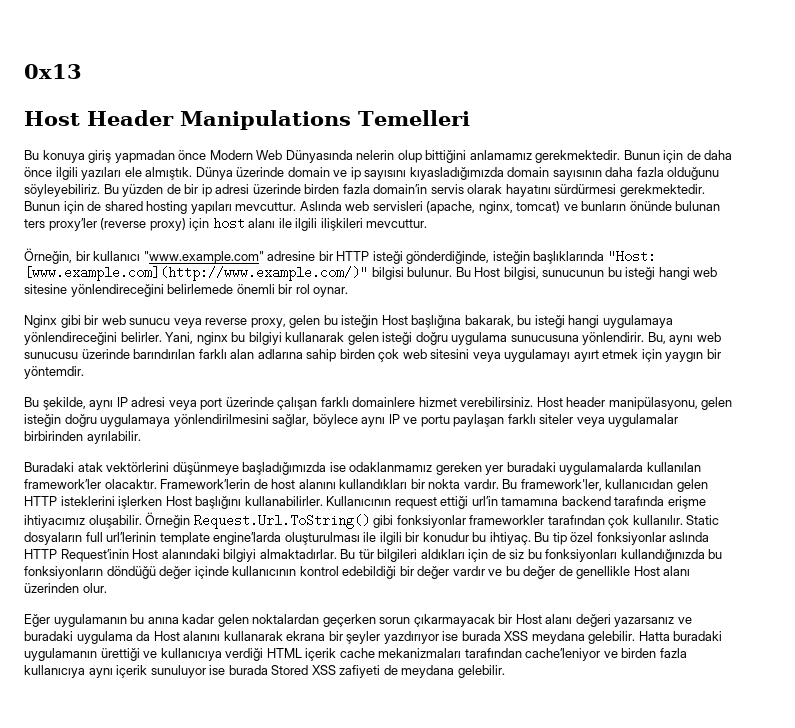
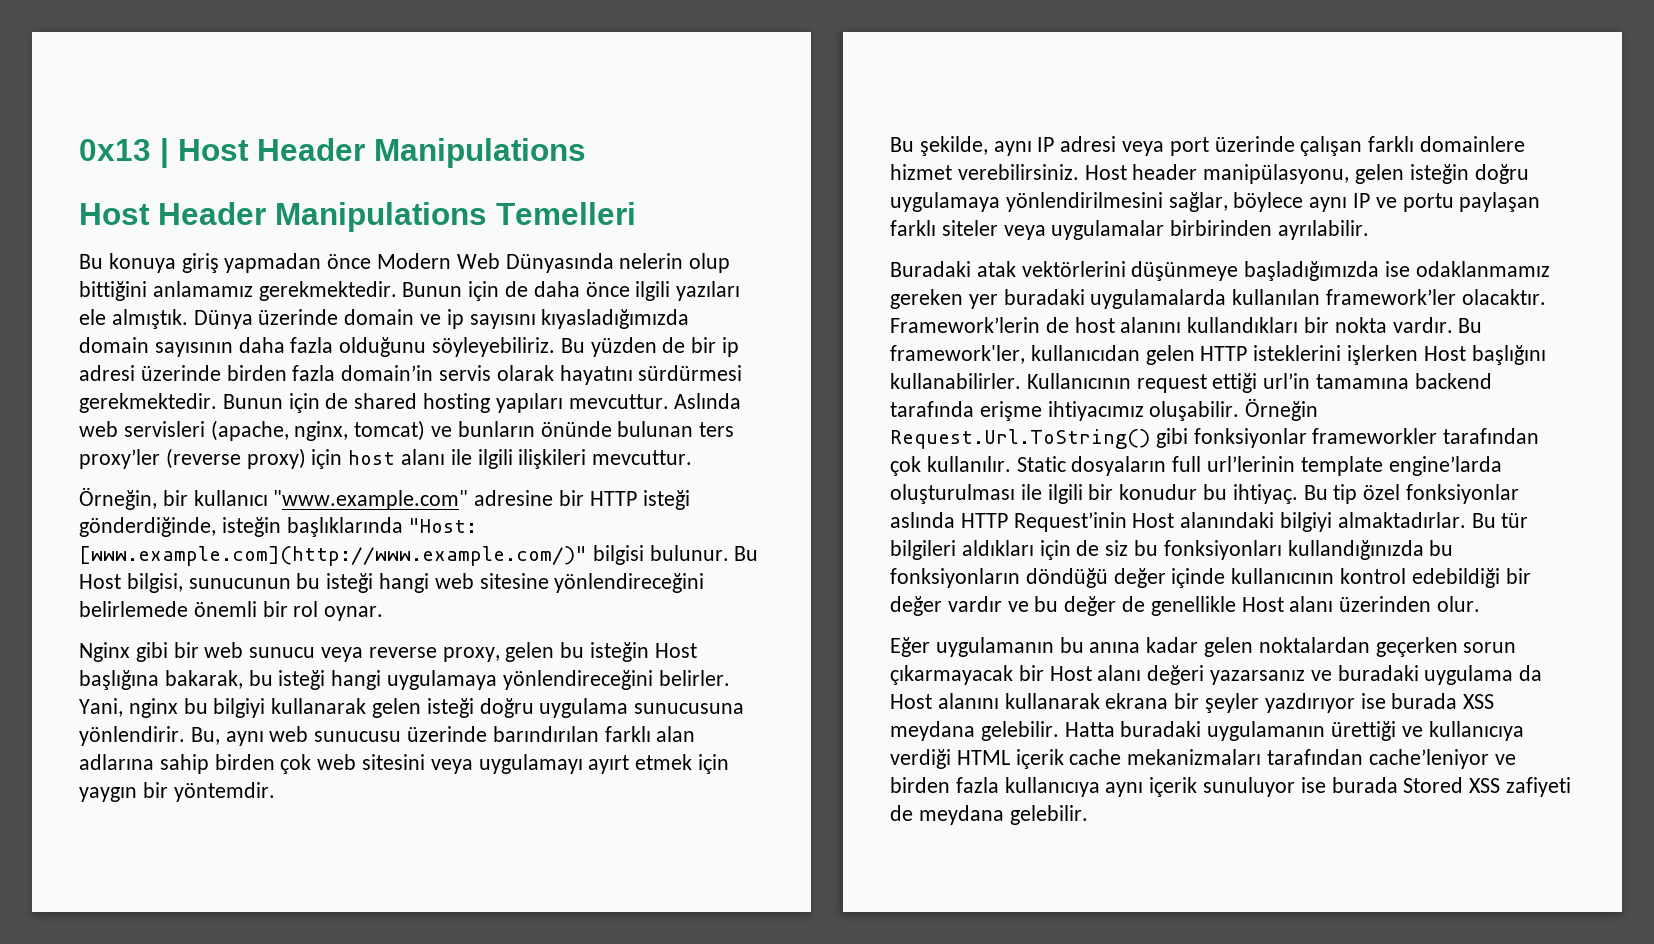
(82, 71) none -> [160,138,586,168] | Host Header Manipulations

